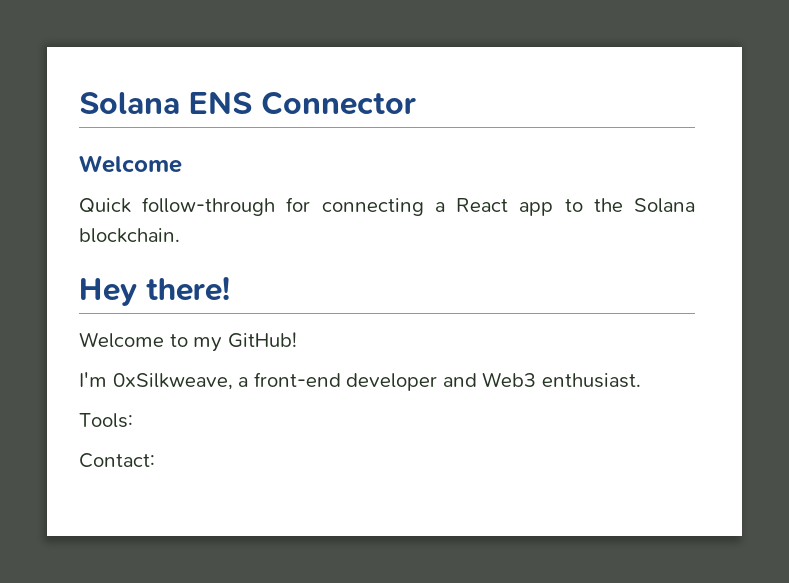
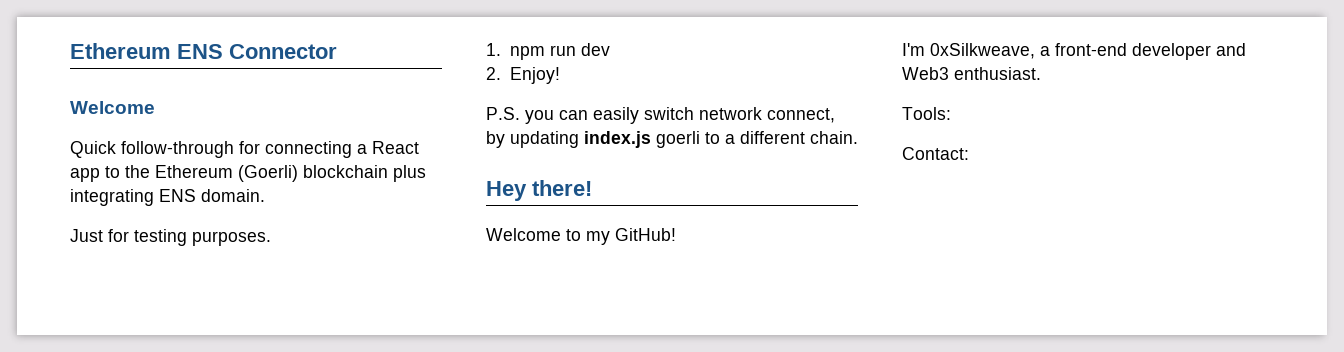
[79,92,180,114] Solana -> [70,43,171,59] Ethereum
[634,198,695,213] [79,228,180,243] Solana blockchain. -> [155,165,426,182] [70,189,265,206] [70,229,271,246] [486,43,610,60] [486,67,560,84] [486,107,835,124] [486,131,858,148] Ethereum (Goerli) blockchain plus integrating ENS domain. // Just for testing purposes. // 1. npm run dev // 2. Enjoy! // P.S. you can easily switch network connect, by updating index.js goerli to a different chain.

